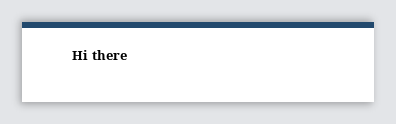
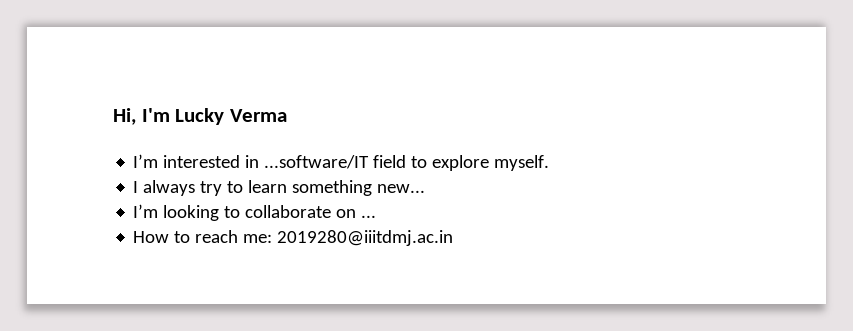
[72,50,127,60] Hi there -> [113,108,287,125] [133,154,550,171] [133,180,426,196] [133,204,377,221] [133,230,454,246] Hi, I'm Lucky Verma // I’m interested in ...software/IT field to explore myself. // I always try to learn something new... // I’m looking to collaborate on ... // How to reach me: 2019280@iiitdmj.ac.in

